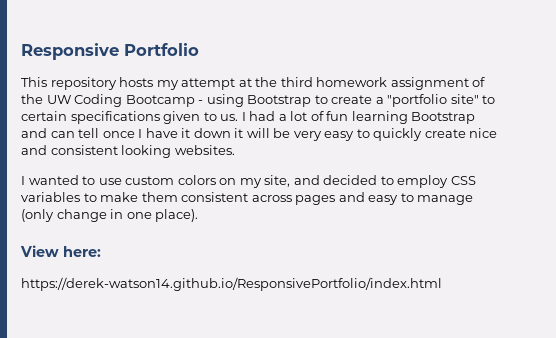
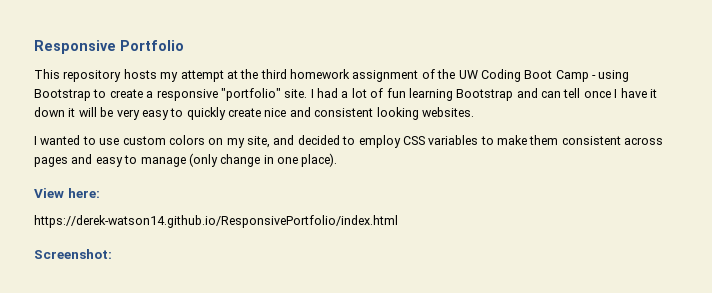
[125,95,195,107] Bootcamp -> [524,70,589,82] Boot Camp
[387,94,496,107] [21,111,239,124] "portfolio site" to certain specifications given to us. -> [156,88,308,101] responsive "portfolio" site.
(442, 284) none -> [34,249,112,259] // Screenshot:

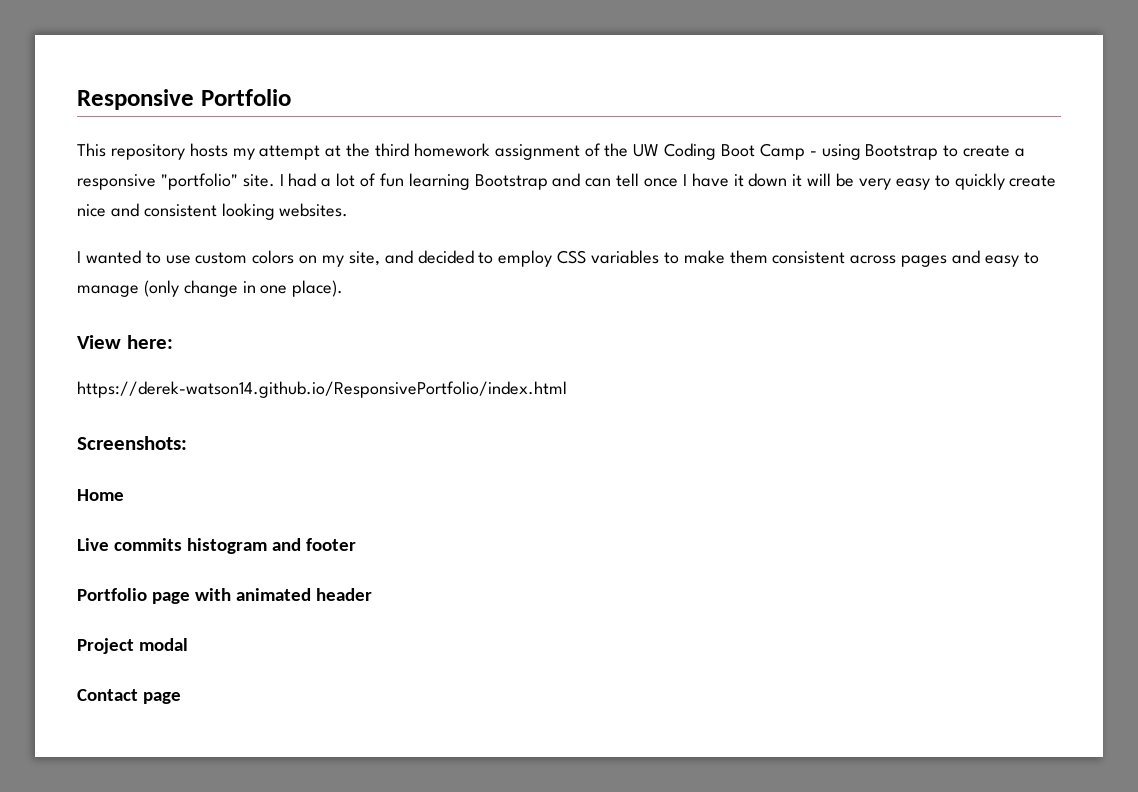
[34,249,112,259] Screenshot: -> [77,436,187,450] [77,489,124,501] [77,538,356,554] [77,588,372,604] [77,638,188,654] [77,689,181,704] Screenshots: // Home // Live commits histogram and footer // Portfolio page with animated header // Project modal // Contact page

